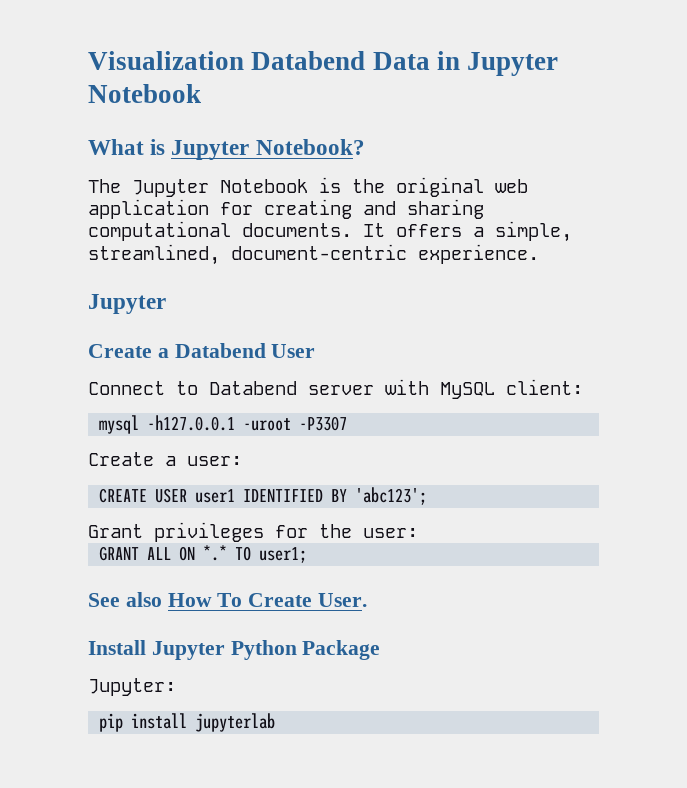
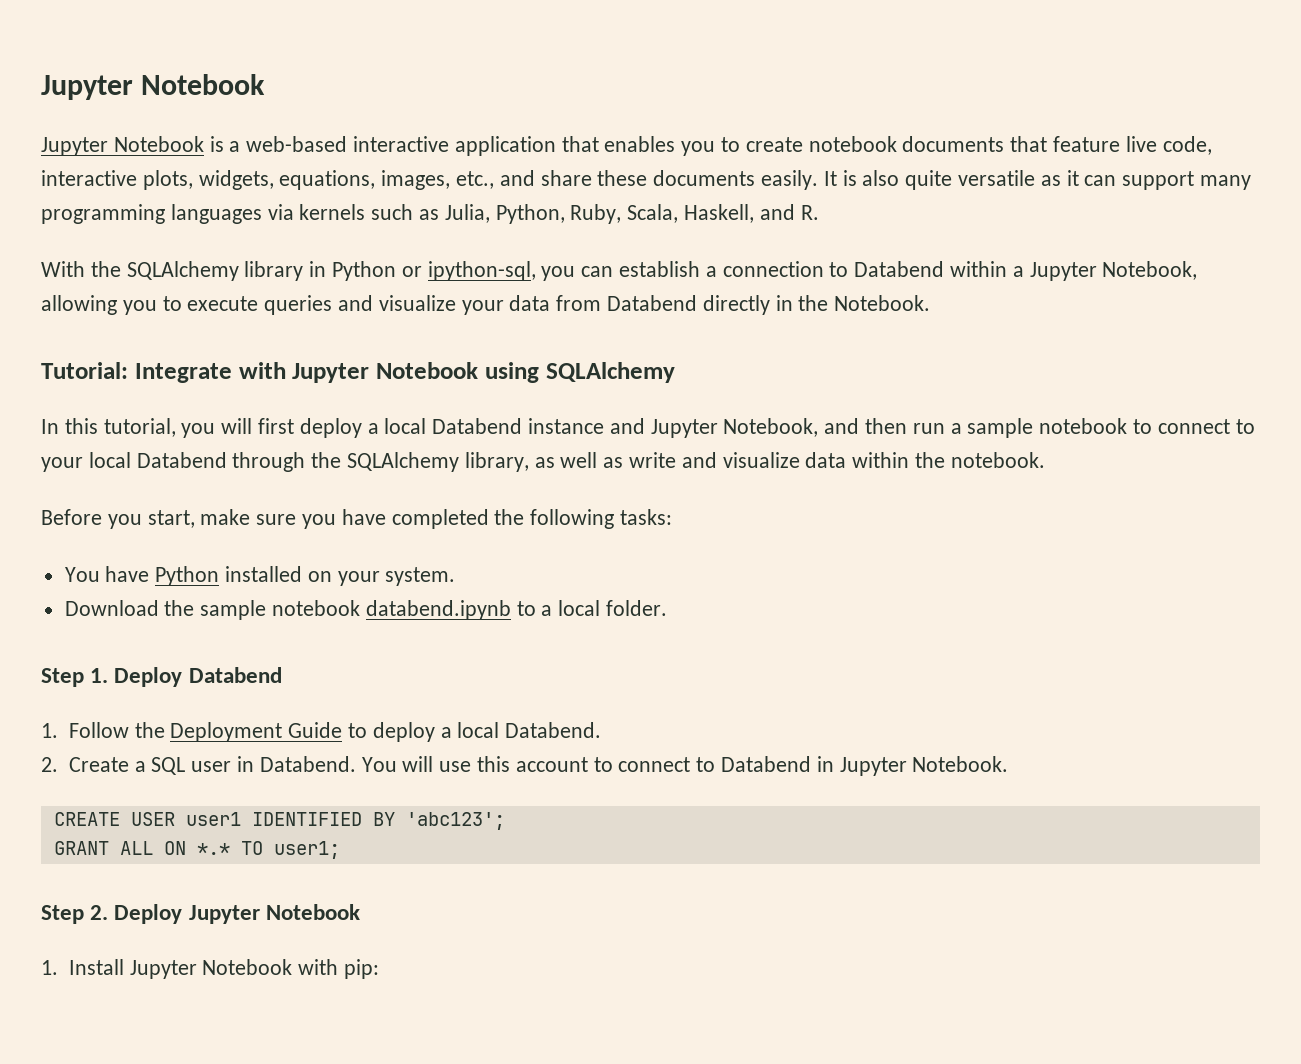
[88,51,559,76] [88,84,201,103] [88,139,365,160] [88,177,528,197] [88,199,484,219] [88,221,572,242] [88,244,539,265] [88,294,166,314] [88,343,316,358] [88,379,583,399] [99,415,348,434] [88,452,242,466] Visualization Databend Data in Jupyter Notebook // What is Jupyter Notebook? // The Jupyter Notebook is the original web application for creating and sharing computational documents. It offers a simple, streamlined, document-centric experience. // Jupyter // Create a Databend User // Connect to Databend server with MySQL client: // mysql -h127.0.0.1 -uroot -P3307 // Create a user: -> [41,74,265,100] [41,136,1212,156] [41,170,1252,190] [41,204,819,224] [41,261,1198,281] [41,295,931,315] [41,362,675,383] [41,418,1255,438] [41,452,1045,472] [41,509,673,529] [64,566,456,586] [64,600,668,620] [41,667,282,687] [41,722,602,742] [41,756,1009,776] Jupyter Notebook // Jupyter Notebook is a web-based interactive application that enables you to create notebook documents that feature live code, interactive plots, widgets, equations, images, etc., and share these documents easily. It is also quite versatile as it can support many programming languages via kernels such as Julia, Python, Ruby, Scala, Haskell, and R. // With the SQLAlchemy library in Python or ipython-sql, you can establish a connection to Databend within a Jupyter Notebook, allowing you to execute queries and visualize your data from Databend directly in the Notebook. // Tutorial: Integrate with Jupyter Notebook using SQLAlchemy // In this tutorial, you will first deploy a local Databend instance and Jupyter Notebook, and then run a sample notebook to connect to your local Databend through the SQLAlchemy library, as well as write and visualize data within the notebook. // Before you start, make sure you have completed the following tasks: // You have Python installed on your system. // Download the sample notebook databend.ipynb to a local folder. // Step 1. Deploy Databend // 1. Follow the Deployment Guide to deploy a local Databend. // 2. Create a SQL user in Databend. You will use this account to connect to Databend in Jupyter Notebook.
[88,522,418,542] // Grant privileges for the user: -> (505, 821) none
[88,592,368,607] [88,640,381,660] [88,678,176,696] [99,713,276,732] See also How To Create User. // Install Jupyter Python Package // Jupyter: // pip install jupyterlab -> [41,904,360,924] [41,959,379,979] Step 2. Deploy Jupyter Notebook // 1. Install Jupyter Notebook with pip:

